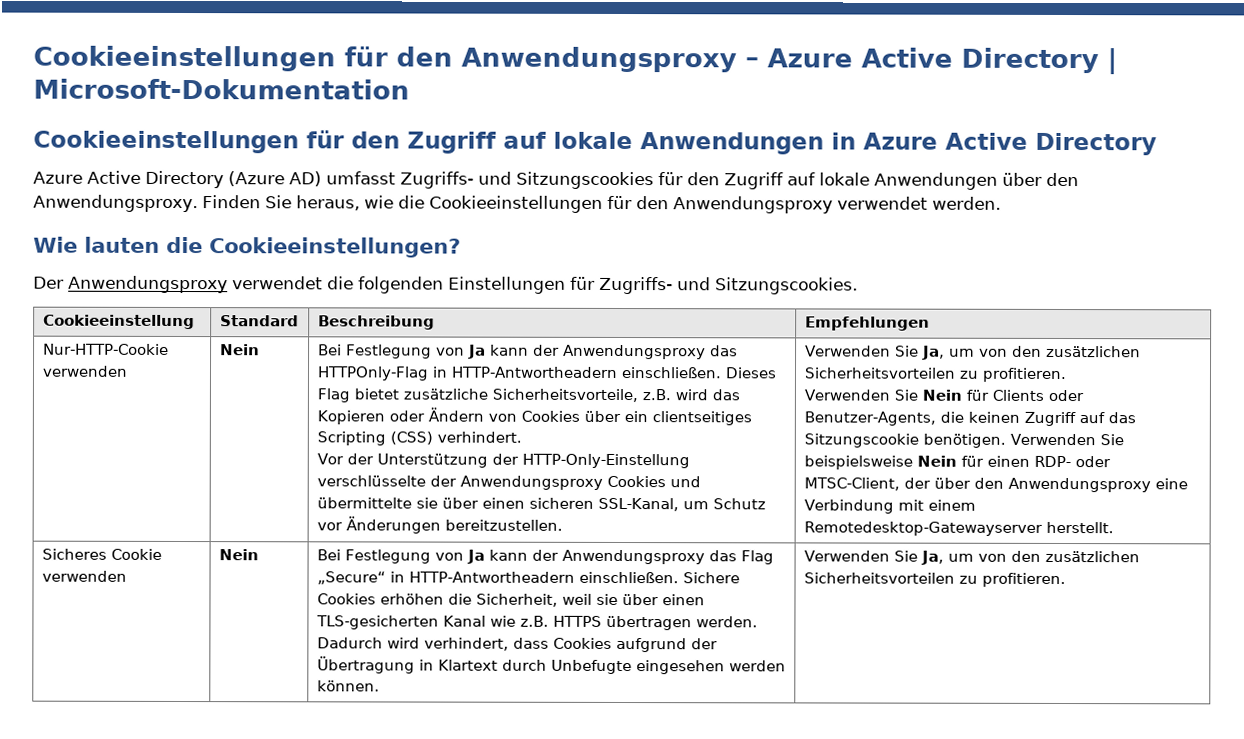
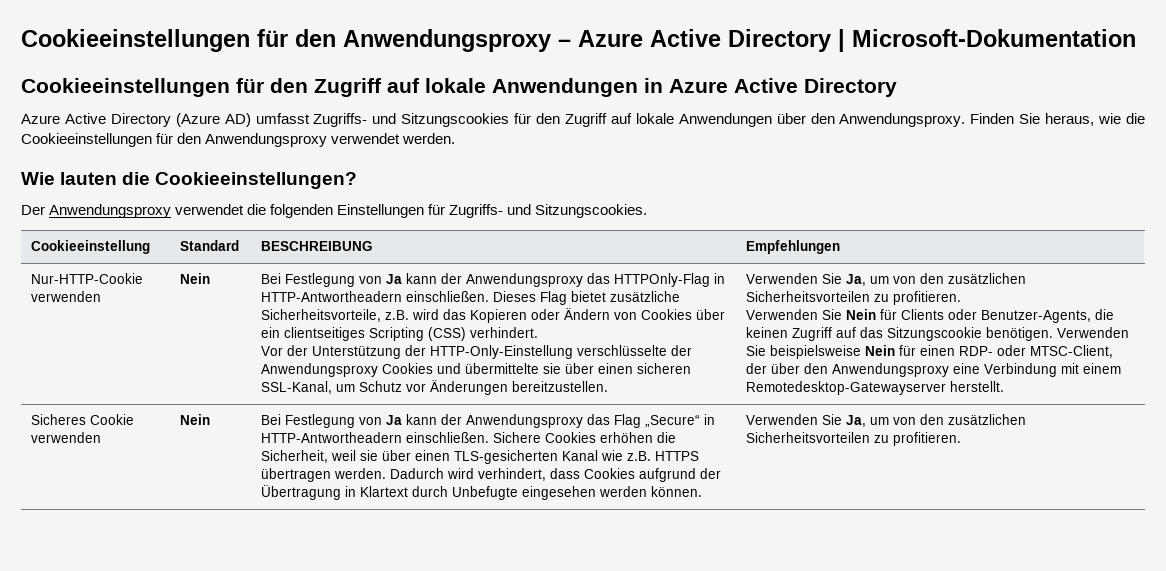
[317,315,435,330] Beschreibung -> [261,241,374,251] BESCHREIBUNG

